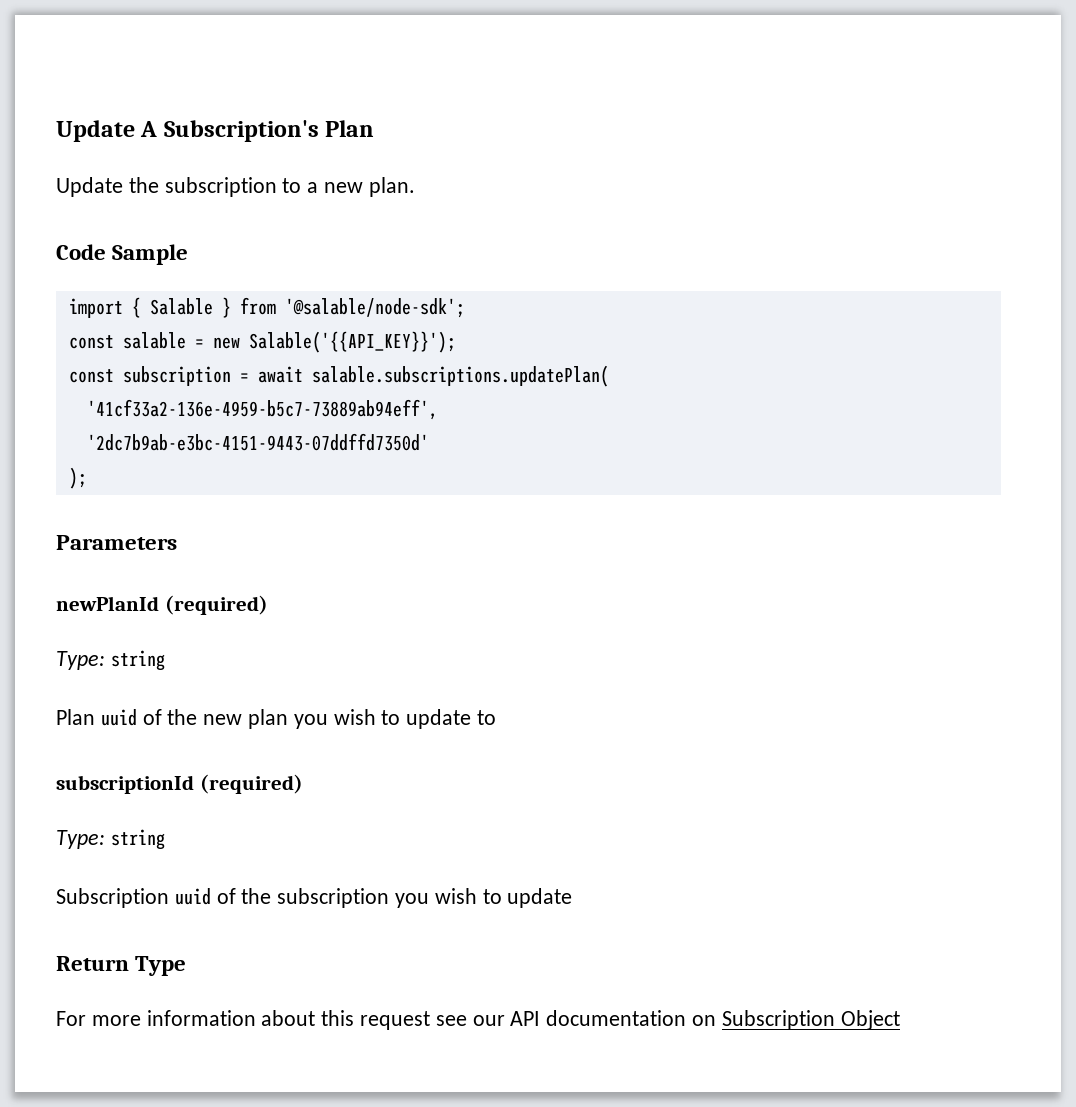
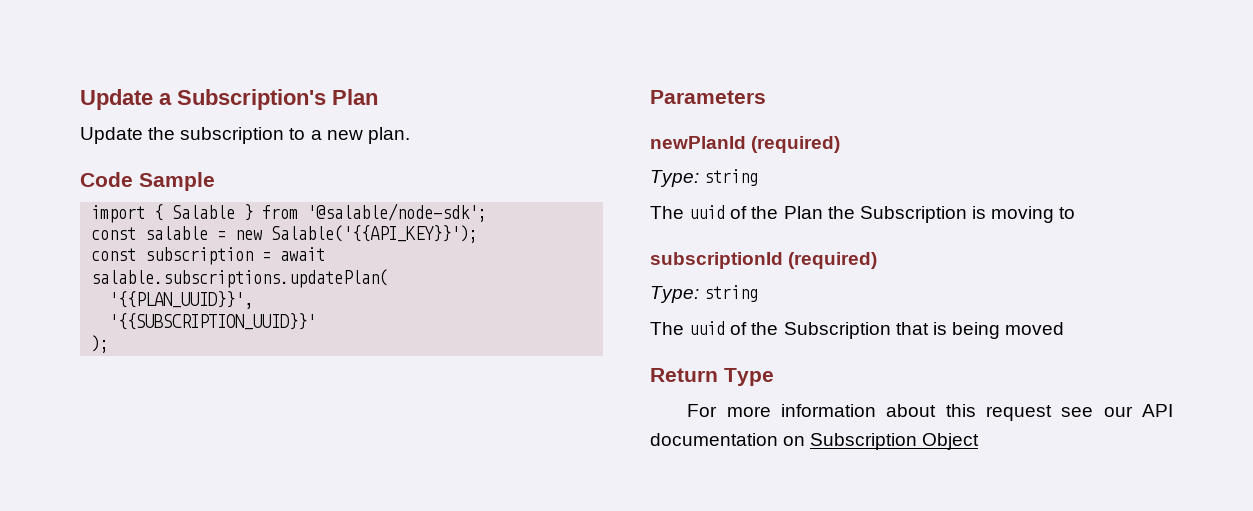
[56,120,158,142] Update A -> [80,89,172,110] Update a
[86,399,438,420] [86,433,429,451] '41cf33a2-136e-4959-b5c7-73889ab94eff', // '2dc7b9ab-e3bc-4151-9443-07ddffd7350d' -> [109,291,254,309] [109,313,317,330] '{{PLAN_UUID}}', // '{{SUBSCRIPTION_UUID}}'
[56,709,472,729] Plan uuid of the new plan you wish to update -> [650,205,1055,223] The uuid of the Plan the Subscription is moving
[56,888,573,908] Subscription uuid of the subscription you wish to update -> [650,321,1065,339] The uuid of the Subscription that is being moved

